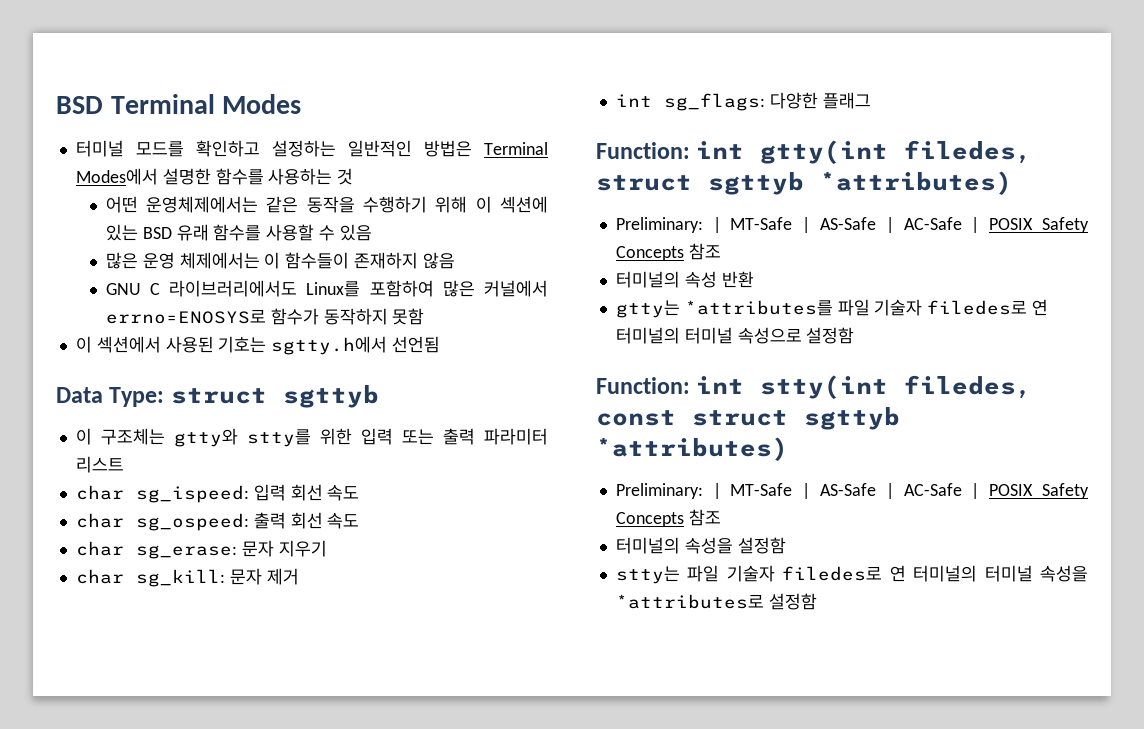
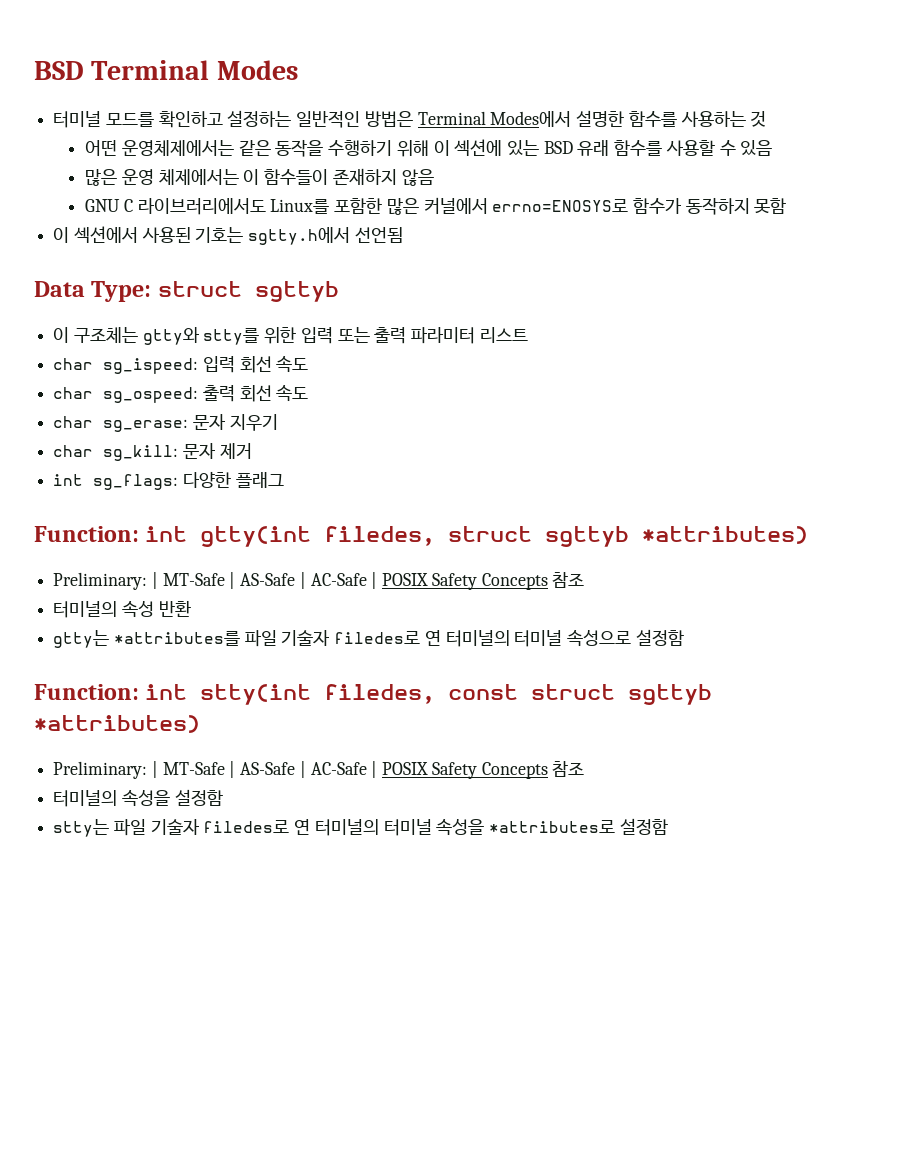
[369,280,434,297] 포함하여 -> [334,198,383,214] 포함한

